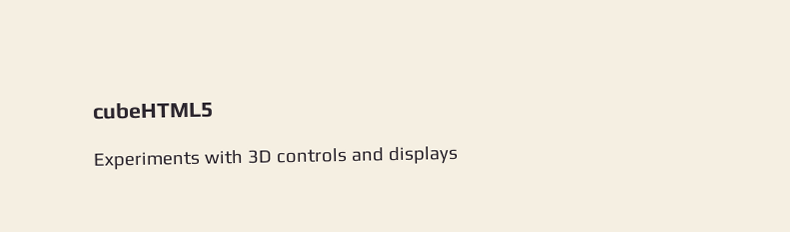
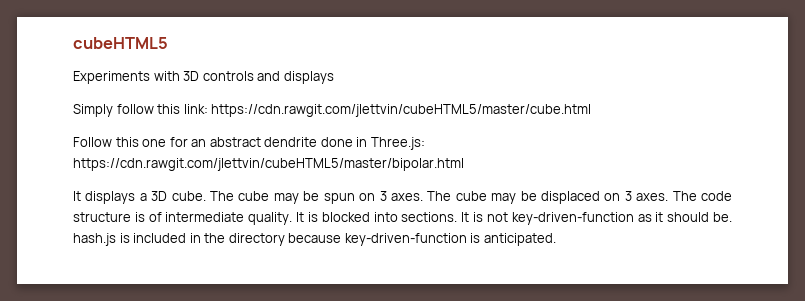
(458, 155) none -> [73,104,592,117] [73,137,425,150] [73,158,464,171] [73,191,732,204] [73,212,733,225] [73,233,556,246] // Simply follow this link: https://cdn.rawgit.com/jlettvin/cubeHTML5/master/cube.html // Follow this one for an abstract dendrite done in Three.js: https://cdn.rawgit.com/jlettvin/cubeHTML5/master/bipolar.html // It displays a 3D cube. The cube may be spun on 3 axes. The cube may be displaced on 3 axes. The code structure is of intermediate quality. It is blocked into sections. It is not key-driven-function as it should be. hash.js is included in the directory because key-driven-function is anticipated.

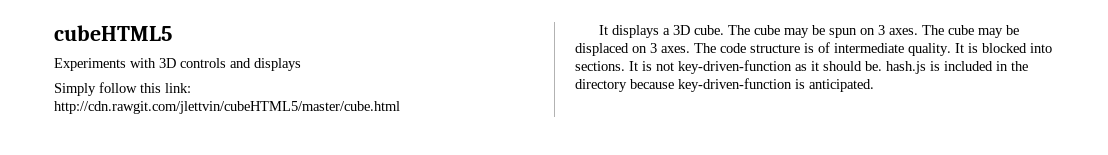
[211,104,592,117] [73,137,425,150] [73,158,464,171] https://cdn.rawgit.com/jlettvin/cubeHTML5/master/cube.html // Follow this one for an abstract dendrite done in Three.js: https://cdn.rawgit.com/jlettvin/cubeHTML5/master/bipolar.html -> [54,101,400,114] http://cdn.rawgit.com/jlettvin/cubeHTML5/master/cube.html

